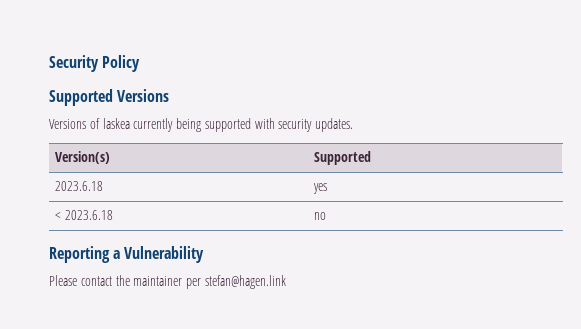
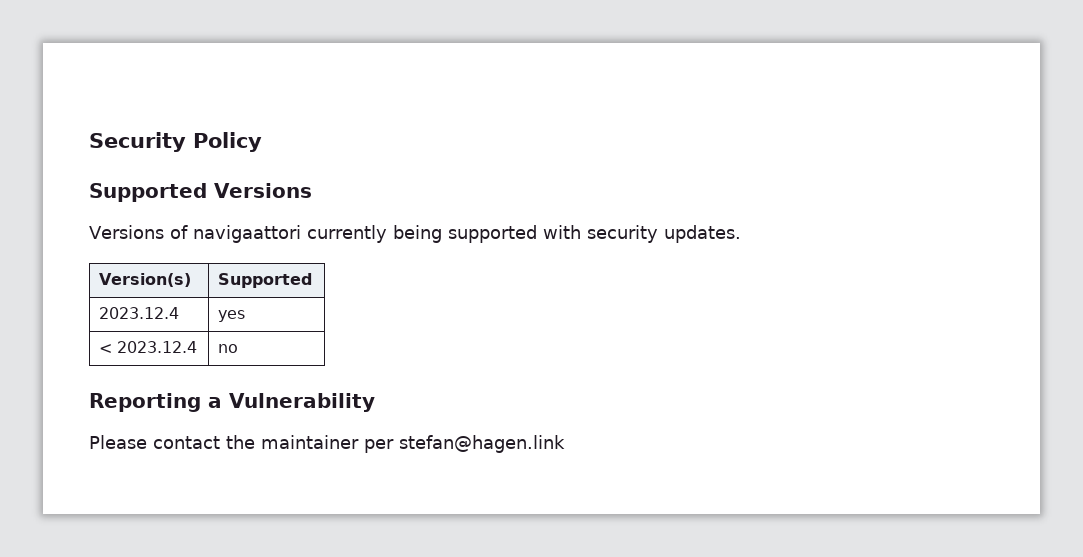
[102,118,130,129] laskea -> [192,225,301,243] navigaattori
[55,181,104,191] 2023.6.18 -> [99,307,180,319] 2023.12.4
[64,210,113,220] 2023.6.18 -> [117,341,198,353] 2023.12.4

